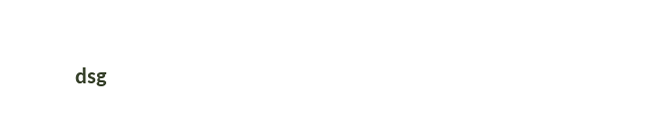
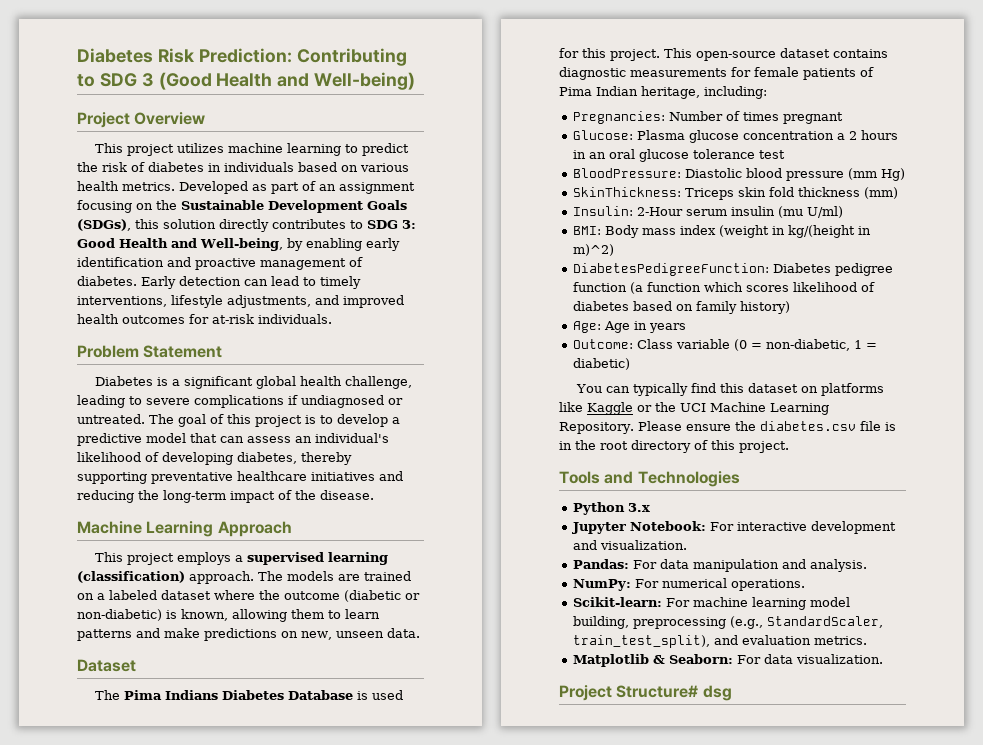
(75, 77) none -> [77,48,407,66] [77,72,416,90] [77,112,206,128] [94,143,409,156] [77,162,409,172] [77,181,415,194] [77,200,407,213] [77,219,416,232] [77,238,400,251] [77,257,363,270] [77,276,361,289] [77,295,404,308] [77,314,332,324] [77,345,223,358] [94,376,412,389] [77,395,403,408] [77,414,400,427] [77,433,389,446] [77,452,352,465] [77,471,403,484] [77,490,374,503] [77,521,292,537] [94,552,388,565] [77,571,411,584] [77,590,420,602] [77,609,380,622] [77,628,420,641] [77,659,136,672] [94,690,403,700] [559,48,888,61] [559,67,874,80] [559,86,767,99] [572,111,843,124] [572,130,898,143] [572,149,785,162] [572,168,905,181] [572,187,898,200] [572,206,843,218] [572,225,871,238] [572,244,614,256] [572,263,893,276] [572,282,875,294] [572,301,790,314] [572,321,686,333] [572,339,877,351] [572,358,630,370] [575,383,884,396] [559,402,829,415] [559,421,896,434] [559,440,789,453] [559,471,740,487] [572,502,650,515] [571,521,896,534] [572,540,687,550] [572,559,867,572] [572,578,805,591] [572,597,850,610] [572,616,883,629] [572,635,867,648] [572,654,883,667] [559,685,699,701] Diabetes Risk Prediction: Contributing to SDG 3 (Good Health and Well-being) // Project Overview // This project utilizes machine learning to predict the risk of diabetes in individuals based on various health metrics. Developed as part of an assignment focusing on the Sustainable Development Goals (SDGs), this solution directly contributes to SDG 3: Good Health and Well-being, by enabling early identification and proactive management of diabetes. Early detection can lead to timely interventions, lifestyle adjustments, and improved health outcomes for at-risk individuals. // Problem Statement // Diabetes is a significant global health challenge, leading to severe complications if undiagnosed or untreated. The goal of this project is to develop a predictive model that can assess an individual's likelihood of developing diabetes, thereby supporting preventative healthcare initiatives and reducing the long-term impact of the disease. // Machine Learning Approach // This project employs a supervised learning (classification) approach. The models are trained on a labeled dataset where the outcome (diabetic or non-diabetic) is known, allowing them to learn patterns and make predictions on new, unseen data. // Dataset // The Pima Indians Diabetes Database is used for this project. This open-source dataset contains diagnostic measurements for female patients of Pima Indian heritage, including: // Pregnancies: Number of times pregnant // Glucose: Plasma glucose concentration a 2 hours in an oral glucose tolerance test // BloodPressure: Diastolic blood pressure (mm Hg) // SkinThickness: Triceps skin fold thickness (mm) // Insulin: 2-Hour serum insulin (mu U/ml) // BMI: Body mass index (weight in kg/(height in m)^2) // DiabetesPedigreeFunction: Diabetes pedigree function (a function which scores likelihood of diabetes based on family history) // Age: Age in years // Outcome: Class variable (0 = non-diabetic, 1 = diabetic) // You can typically find this dataset on platforms like Kaggle or the UCI Machine Learning Repository. Please ensure the diabetes.csv file is in the root directory of this project. // Tools and Technologies // Python 3.x // Jupyter Notebook: For interactive development and visualization. // Pandas: For data manipulation and analysis. // NumPy: For numerical operations. // Scikit-learn: For machine learning model building, preprocessing (e.g., StandardScaler, train_test_split), and evaluation metrics. // Matplotlib & Seaborn: For data visualization. // Project Structure#

